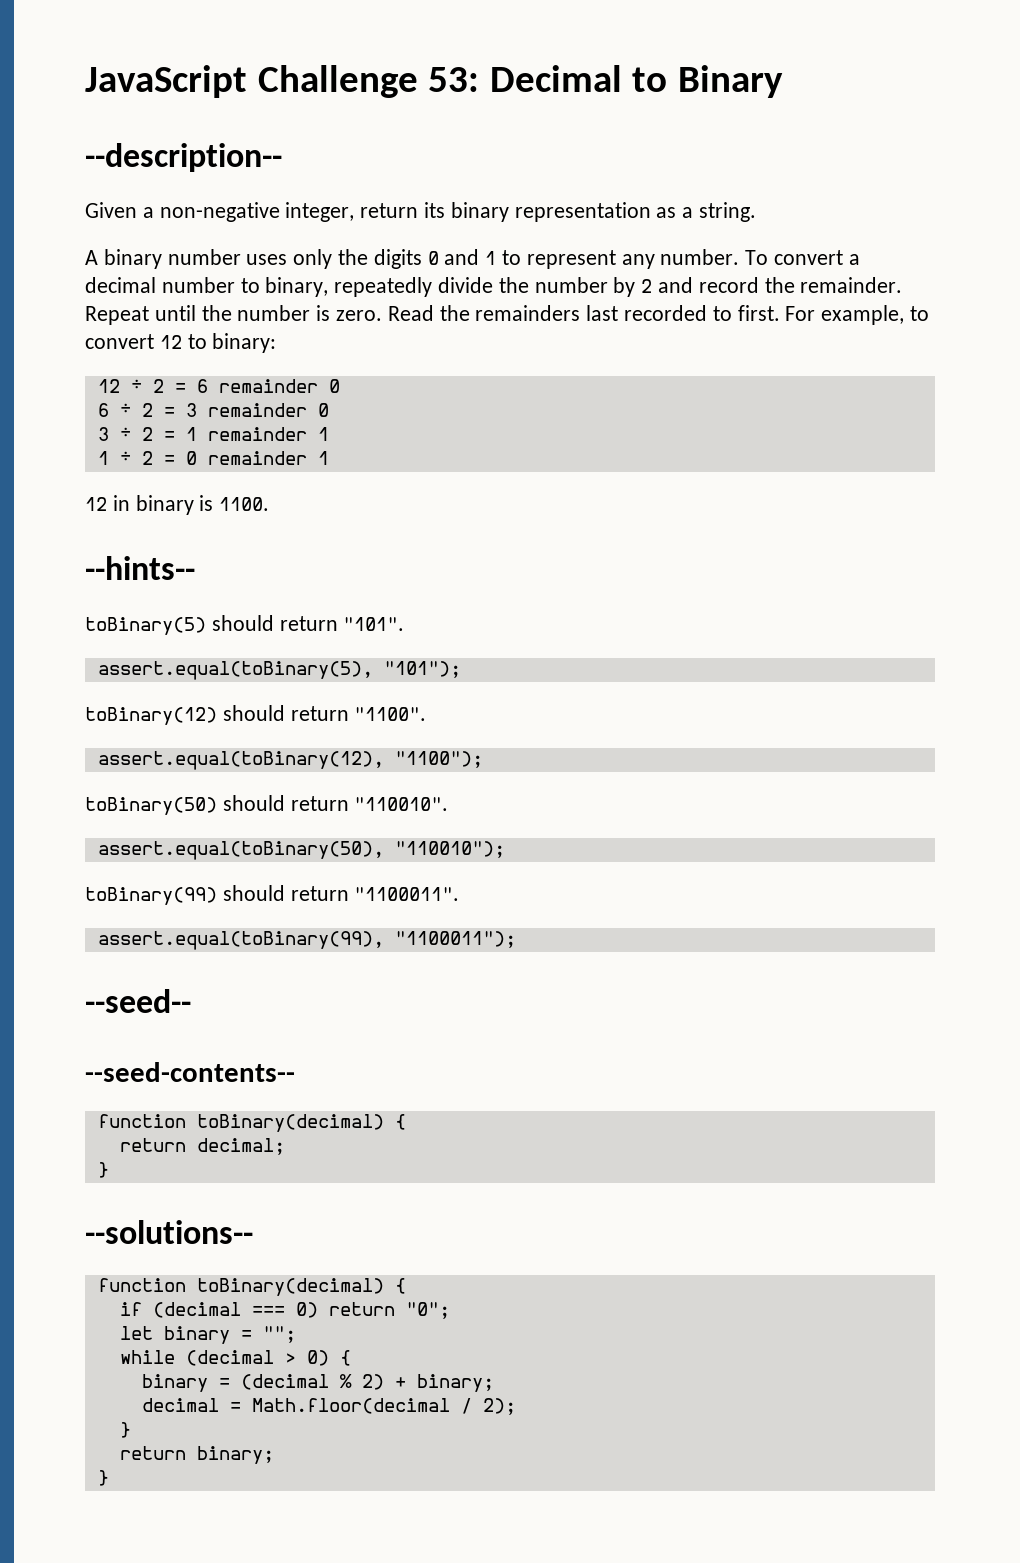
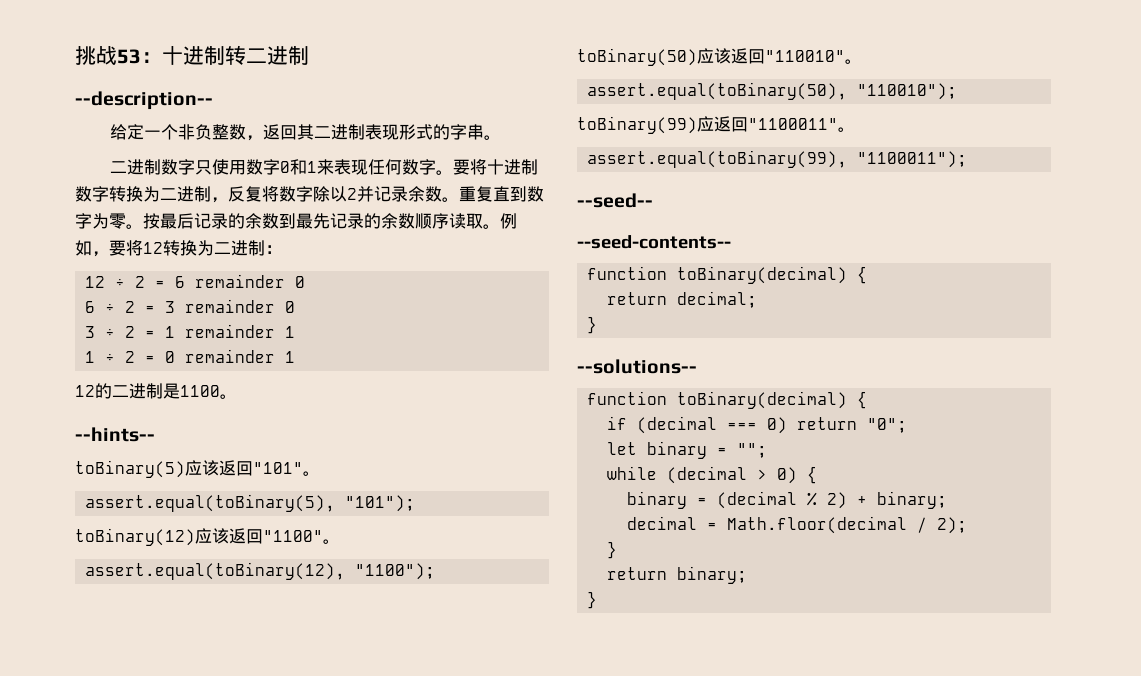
[85,65,783,98] [85,143,282,172] [85,202,757,222] [85,249,860,269] [85,277,903,297] [85,305,930,325] [85,333,277,353] JavaScript Challenge 53: Decimal to Binary // --description-- // Given a non-negative integer, return its binary representation as a string. // A binary number uses only the digits 0 and 1 to represent any number. To convert a decimal number to binary, repeatedly divide the number by 2 and record the remainder. Repeat until the number is zero. Read the remainders last recorded to first. For example, to convert 12 to binary: -> [75,45,309,65] [75,91,213,110] [109,124,501,141] [109,159,538,175] [75,186,544,203] [75,213,517,229] [75,240,282,257] 挑战53：十进制转二进制 // --description-- // 给定一个非负整数，返回其二进制表现形式的字串。 // 二进制数字只使用数字0和1来表现任何数字。要将十进制数字转换为二进制，反复将数字除以2并记录余数。重复直到数字为零。按最后记录的余数到最先记录的余数顺序读取。例如，要将12转换为二进制：
[112,495,270,515] in binary is 1100. -> [95,383,237,399] 的二进制是1100。
[211,615,405,631] should return "101". -> [185,460,320,476] 应该返回"101"。
[222,705,427,721] should return "1100". -> [195,528,340,544] 应该返回"1100"。
[222,795,449,811] should return "110010". -> [697,48,862,64] 应该返回"110010"。
[222,885,460,901] should return "1100011". -> [697,116,855,132] 应返回"1100011"。

